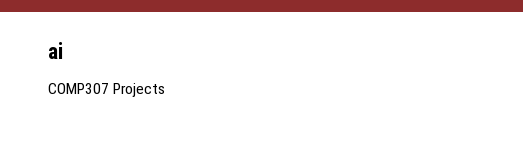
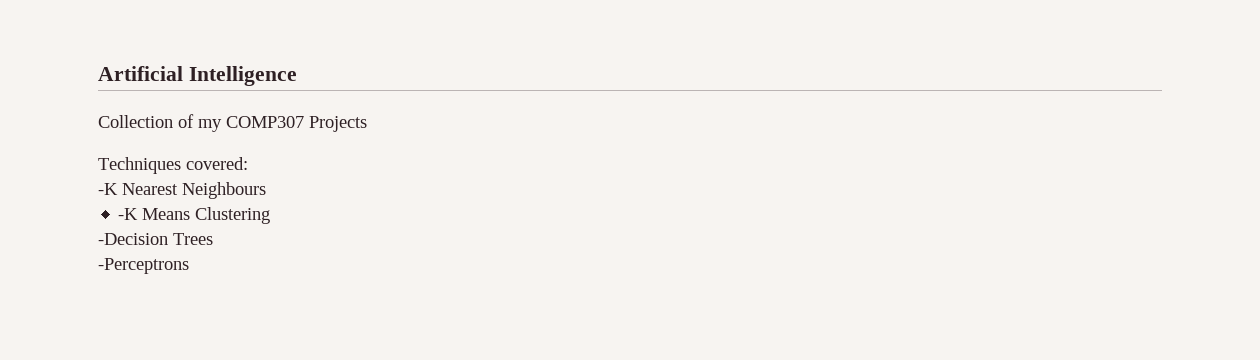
[48,42,63,59] [48,83,166,97] ai // COMP307 Projects -> [98,66,297,86] [98,114,367,132] [98,157,248,174] [98,182,266,199] [118,207,271,224] [98,233,213,245] [98,258,189,274] Artificial Intelligence // Collection of my COMP307 Projects // Techniques covered: // -K Nearest Neighbours // -K Means Clustering // -Decision Trees // -Perceptrons

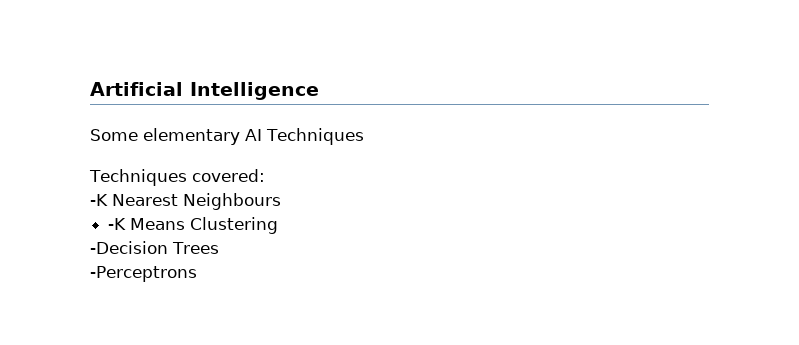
[98,114,367,132] Collection of my COMP307 Projects -> [90,128,364,145] Some elementary AI Techniques

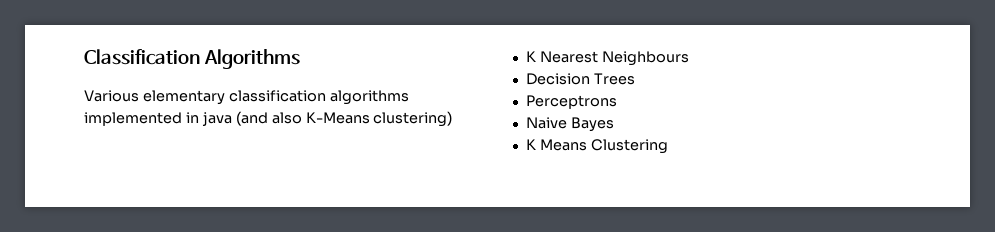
[90,82,319,100] [90,128,364,145] [89,169,265,186] [90,193,281,210] [108,218,127,230] Artificial Intelligence // Some elementary AI Techniques // Techniques covered: // -K Nearest Neighbours // -K -> [84,49,300,69] [84,90,409,105] [84,111,453,127] [525,51,689,66] [525,73,635,85] [525,95,617,109] [525,117,614,132] [525,139,536,150] Classification Algorithms // Various elementary classification algorithms implemented in java (and also K-Means clustering) // K Nearest Neighbours // Decision Trees // Perceptrons // Naive Bayes // K
[90,241,219,254] [90,266,197,282] // -Decision Trees // -Perceptrons -> (668, 146) none

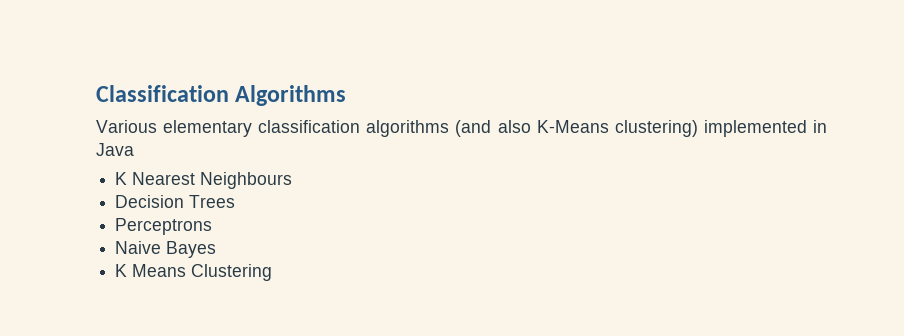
[84,112,232,126] implemented in java -> (450, 128) none
(453, 119) none -> [703,120,827,137] [96,143,134,156] implemented in Java

